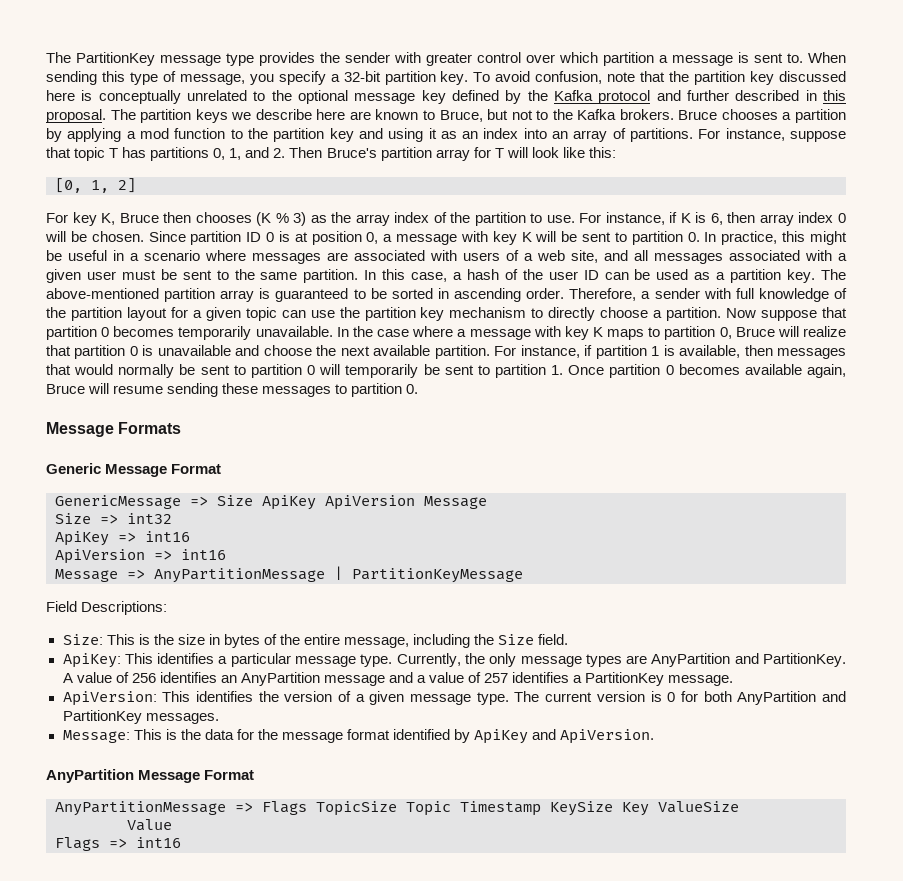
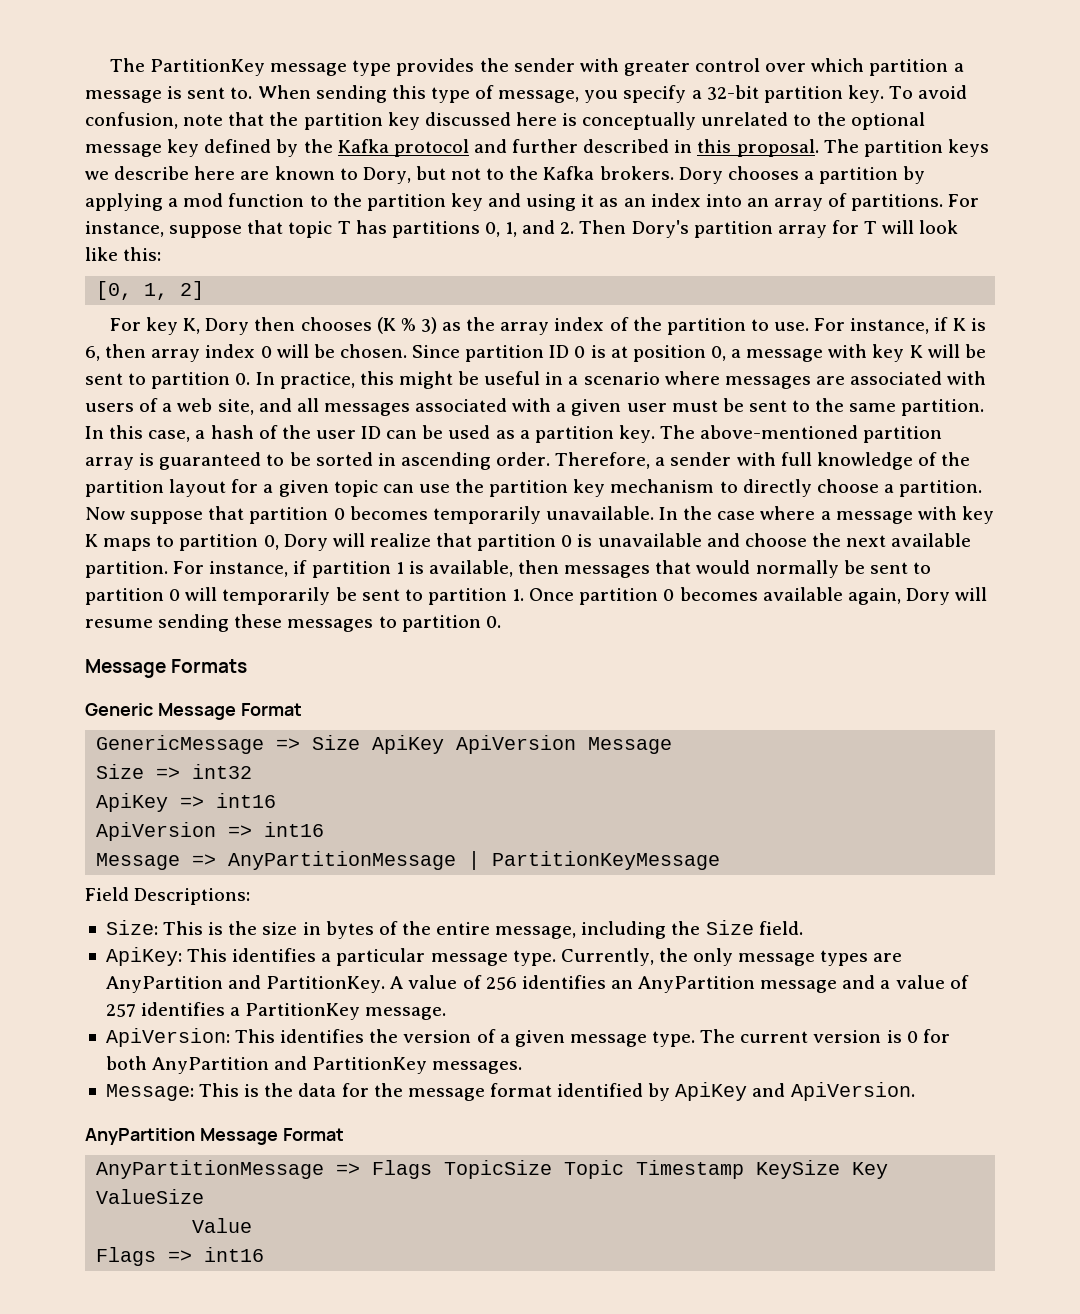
[439,110,483,122] Bruce, -> [362,167,411,184] Dory,
[678,110,718,120] Bruce -> [678,167,723,184] Dory
[326,148,377,158] Bruce's -> [631,220,689,238] Dory's
[119,213,159,223] Bruce -> [205,318,250,335] Dory
[735,327,775,337] Bruce -> [283,534,328,551] Dory
[46,384,85,394] Bruce -> [905,588,950,605] Dory

